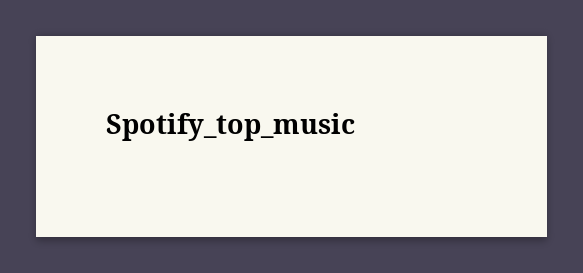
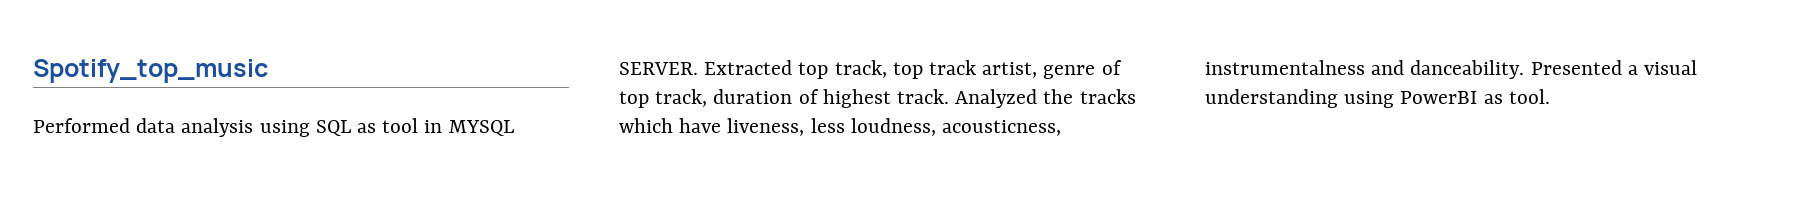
(355, 127) none -> [33,118,514,137] [619,60,1122,79] [619,89,1136,108] [619,118,1062,136] [1205,60,1698,79] [1205,89,1550,108] // Performed data analysis using SQL as tool in MYSQL SERVER. Extracted top track, top track artist, genre of top track, duration of highest track. Analyzed the tracks which have liveness, less loudness, acousticness, instrumentalness and danceability. Presented a visual understanding using PowerBI as tool.

